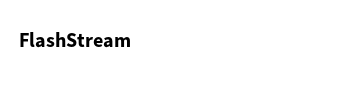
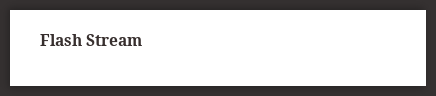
[19,32,131,48] FlashStream -> [40,34,143,46] Flash Stream

